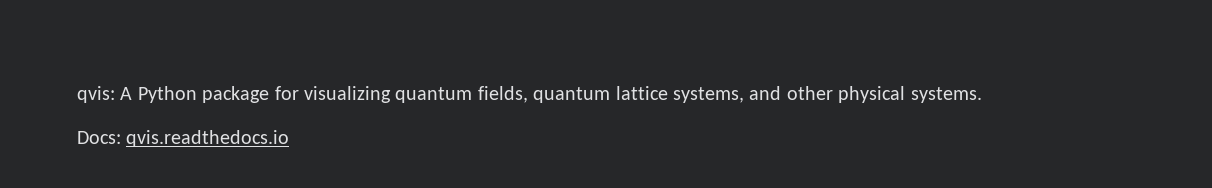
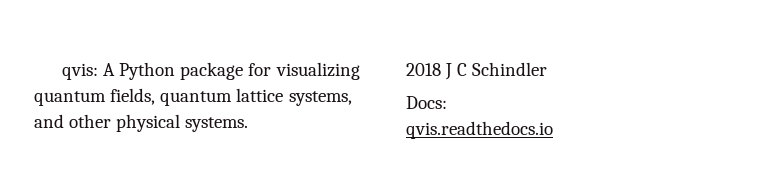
(982, 95) none -> [406,62,548,80] // 2018 J C Schindler
(121, 137) none -> (447, 102) //

